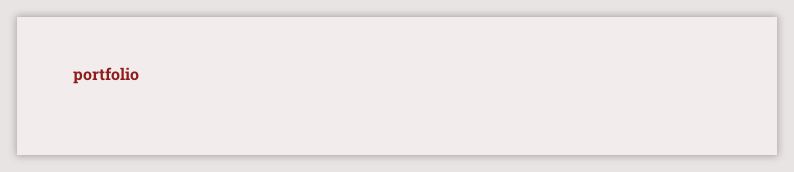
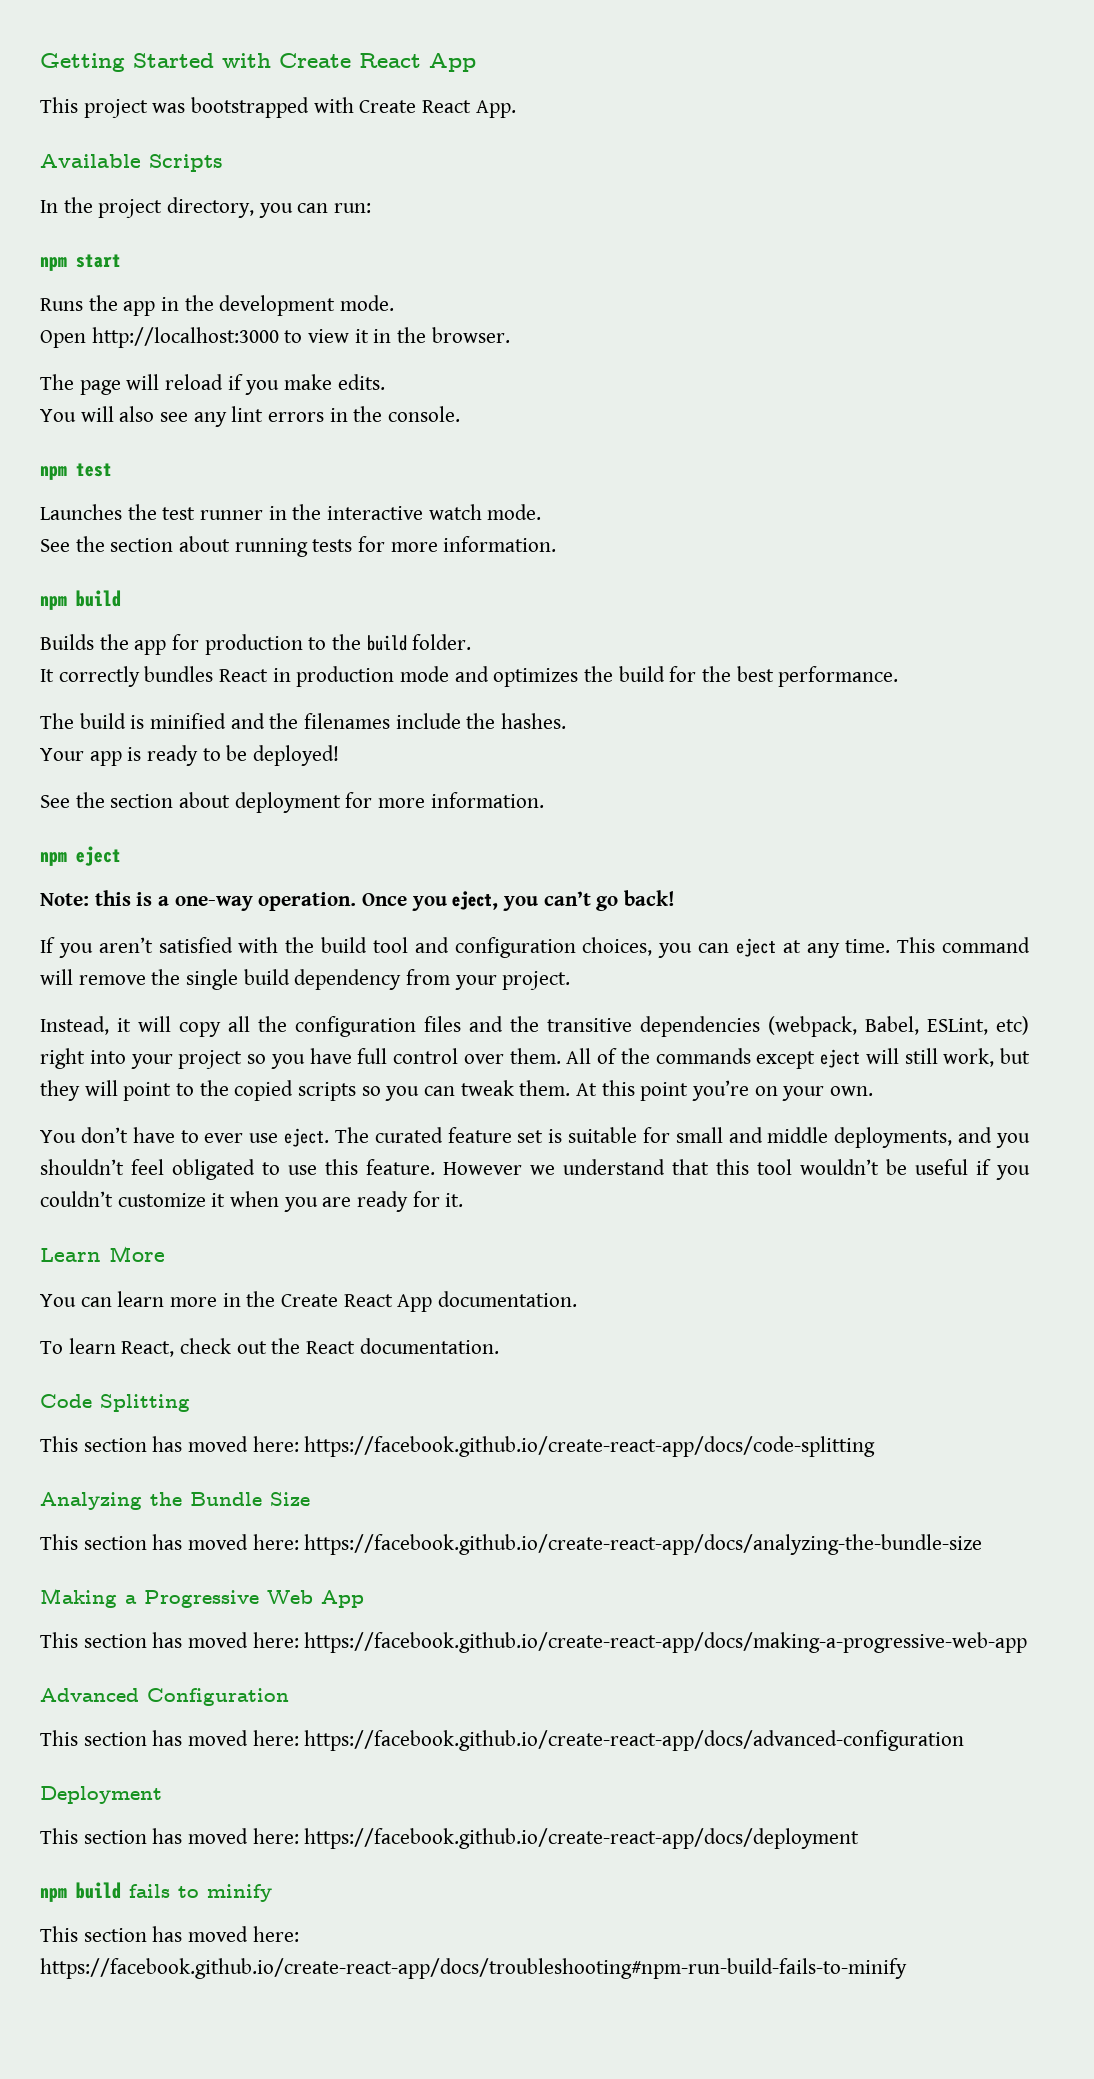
[73,67,139,84] portfolio -> [40,53,476,72] [40,97,516,118] [40,154,223,172] [40,197,372,218] [40,254,121,271] [40,295,395,316] [40,327,510,348] [40,374,385,395] [40,406,461,427] [40,463,112,480] [40,504,542,520] [40,536,557,557] [40,590,121,610] [40,634,472,655] [40,666,899,687] [40,713,567,729] [40,745,340,766] [40,792,544,813] [40,846,121,866] [40,890,676,911] [40,937,1031,958] [40,969,571,990] [40,1016,1029,1037] [40,1048,1030,1069] [40,1080,874,1101] [40,1127,1031,1148] [40,1159,1030,1180] [40,1191,464,1212] [40,1246,165,1262] [40,1291,578,1312] [40,1338,499,1357] [40,1394,190,1412] [40,1436,876,1457] [40,1492,310,1510] [40,1534,983,1555] [40,1588,364,1608] [40,1632,1028,1653] [40,1688,289,1706] [40,1730,965,1751] [40,1786,162,1804] [40,1828,860,1849] [40,1882,272,1902] [40,1926,299,1942] [40,1958,907,1979] Getting Started with Create React App // This project was bootstrapped with Create React App. // Available Scripts // In the project directory, you can run: // npm start // Runs the app in the development mode. // Open http://localhost:3000 to view it in the browser. // The page will reload if you make edits. // You will also see any lint errors in the console. // npm test // Launches the test runner in the interactive watch mode. // See the section about running tests for more information. // npm build // Builds the app for production to the build folder. // It correctly bundles React in production mode and optimizes the build for the best performance. // The build is minified and the filenames include the hashes. // Your app is ready to be deployed! // See the section about deployment for more information. // npm eject // Note: this is a one-way operation. Once you eject, you can’t go back! // If you aren’t satisfied with the build tool and configuration choices, you can eject at any time. This command will remove the single build dependency from your project. // Instead, it will copy all the configuration files and the transitive dependencies (webpack, Babel, ESLint, etc) right into your project so you have full control over them. All of the commands except eject will still work, but they will point to the copied scripts so you can tweak them. At this point you’re on your own. // You don’t have to ever use eject. The curated feature set is suitable for small and middle deployments, and you shouldn’t feel obligated to use this feature. However we understand that this tool wouldn’t be useful if you couldn’t customize it when you are ready for it. // Learn More // You can learn more in the Create React App documentation. // To learn React, check out the React documentation. // Code Splitting // This section has moved here: https://facebook.github.io/create-react-app/docs/code-splitting // Analyzing the Bundle Size // This section has moved here: https://facebook.github.io/create-react-app/docs/analyzing-the-bundle-size // Making a Progressive Web App // This section has moved here: https://facebook.github.io/create-react-app/docs/making-a-progressive-web-app // Advanced Configuration // This section has moved here: https://facebook.github.io/create-react-app/docs/advanced-configuration // Deployment // This section has moved here: https://facebook.github.io/create-react-app/docs/deployment // npm build fails to minify // This section has moved here: https://facebook.github.io/create-react-app/docs/troubleshooting#npm-run-build-fails-to-minify

